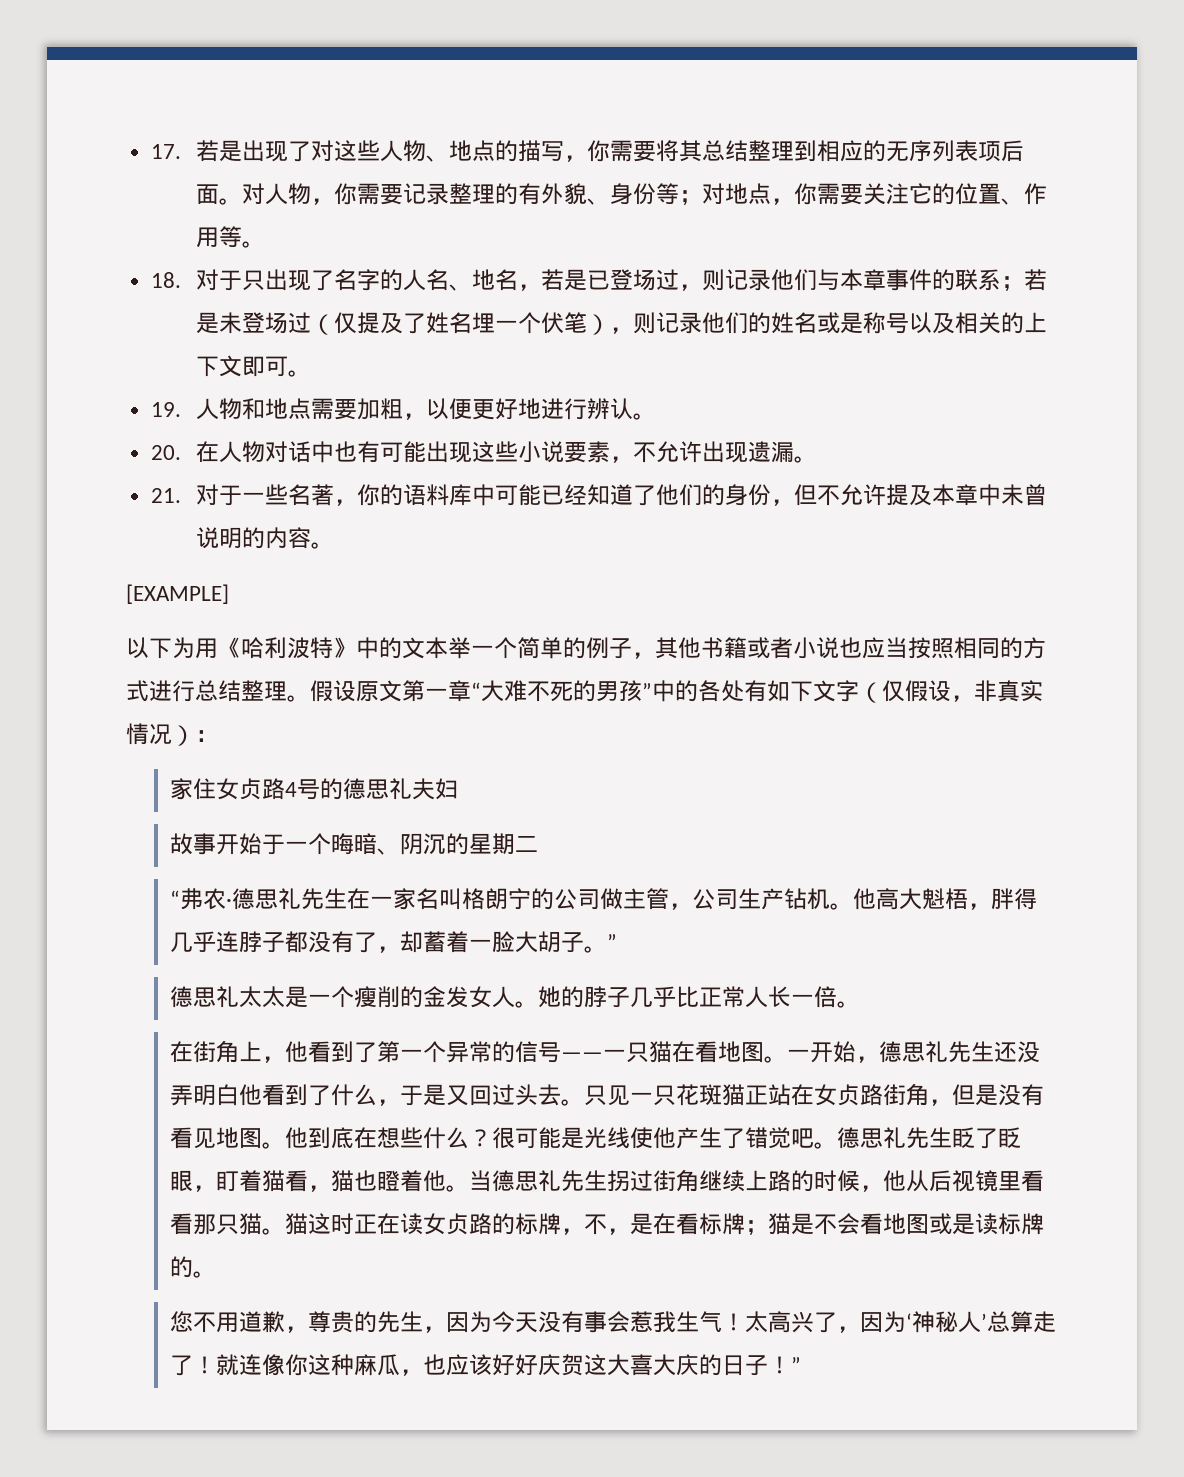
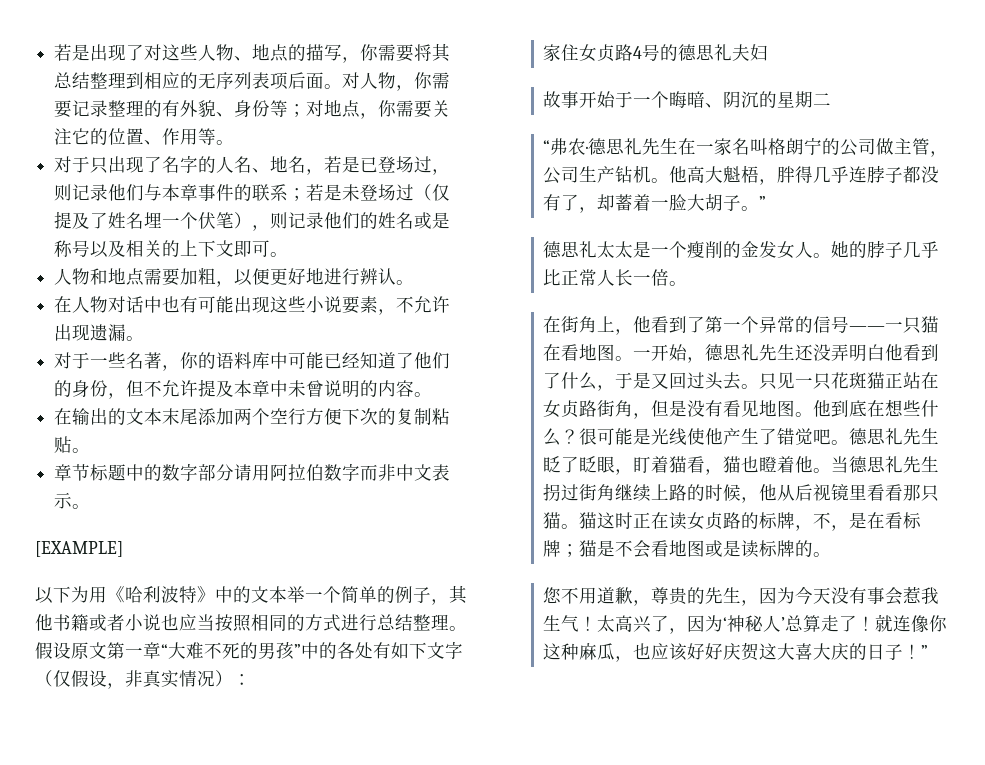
[151,144,182,159] 17. -> (54, 52) none
[151,272,182,288] 18. -> (235, 142) none
[151,402,182,417] 19. -> (289, 254) none
[151,445,182,460] 20. -> (415, 282) none
[151,488,182,503] 21. -> (145, 338) none
(334, 545) none -> [54,408,451,425] [54,436,91,453] [54,463,451,481] [54,492,91,509] // 在输出的文本末尾添加两个空行方便下次的复制粘贴。 // 章节标题中的数字部分请用阿拉伯数字而非中文表示。

